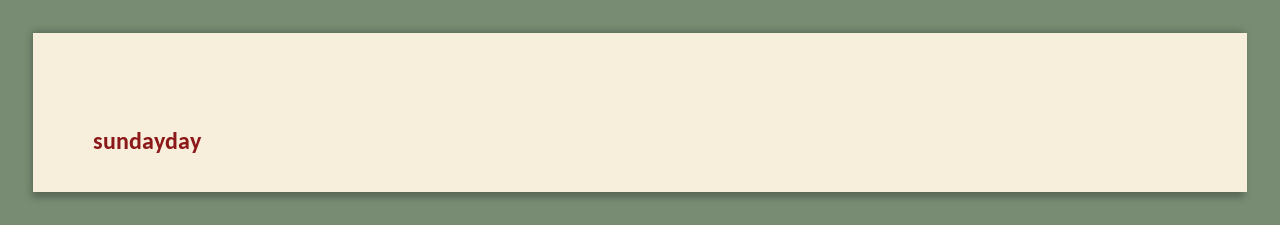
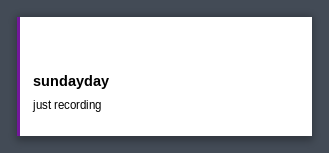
(202, 142) none -> [32,100,102,112] // just recording

